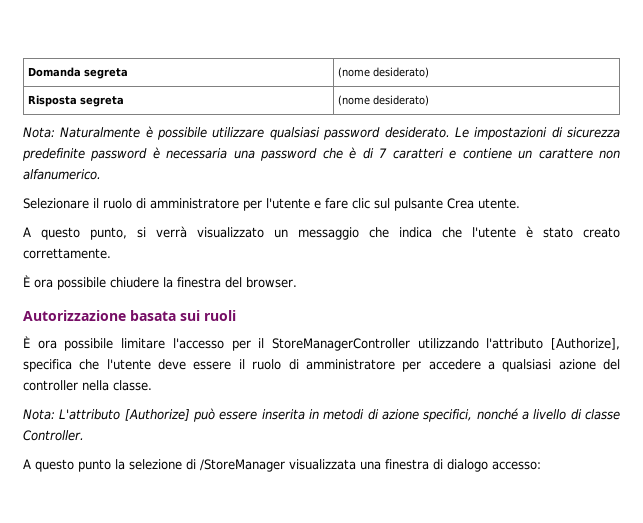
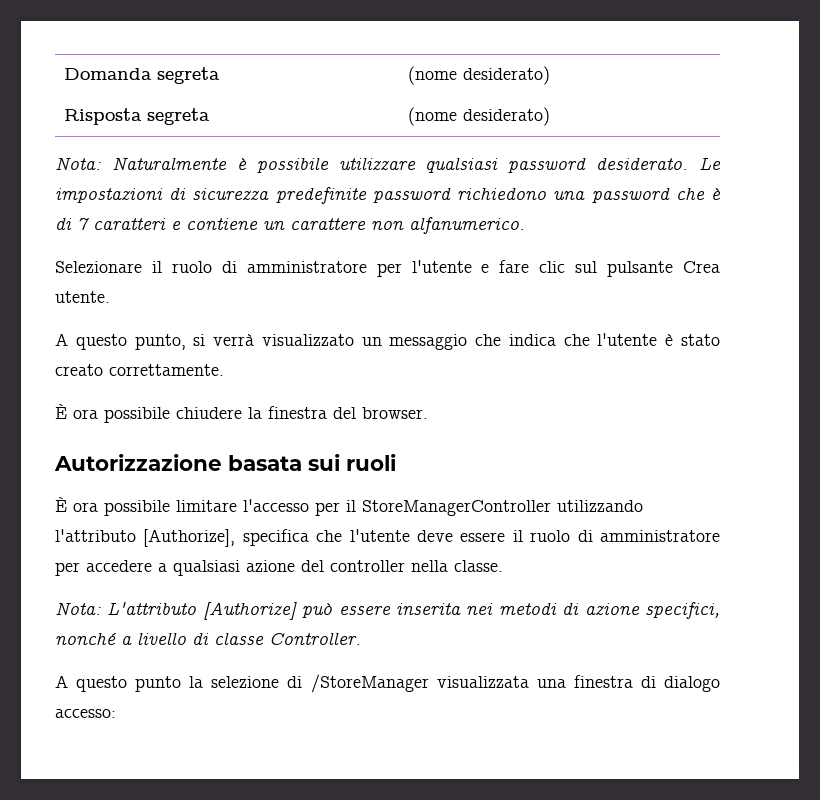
[152,147,228,159] è necessaria -> [457,187,547,200] richiedono
[309,409,320,419] in -> [466,603,494,615] nei

